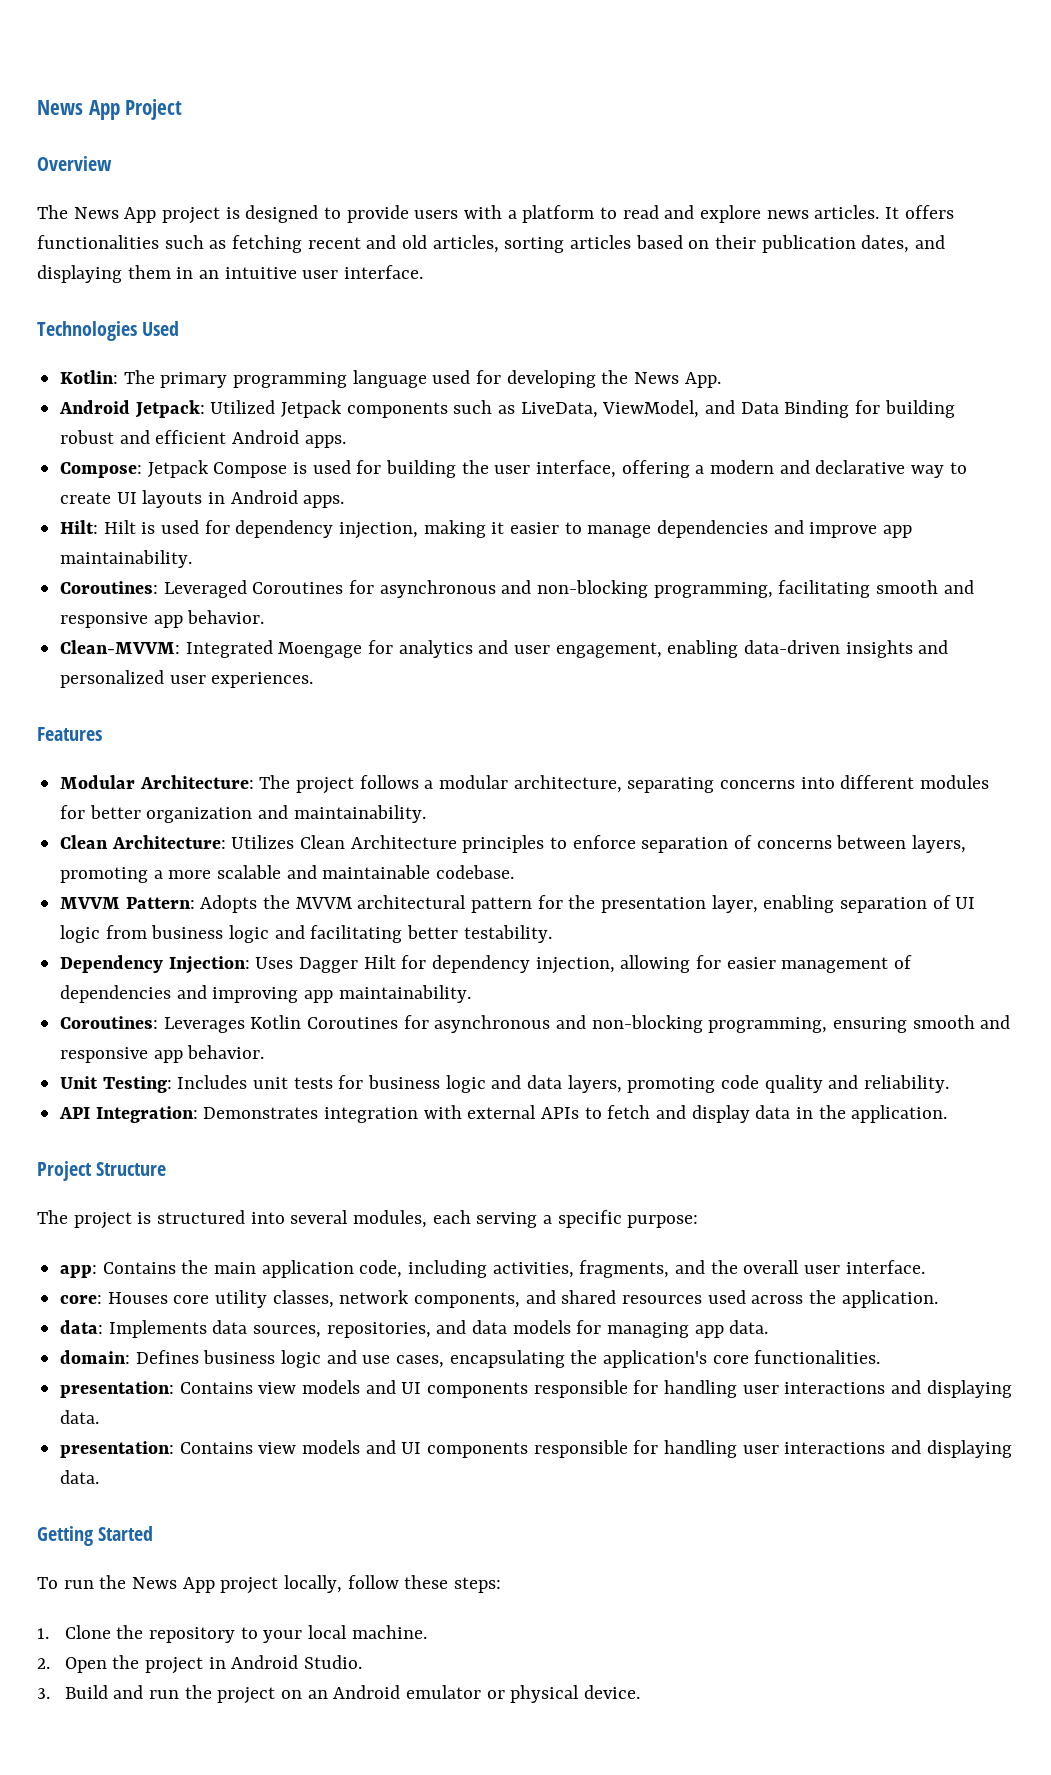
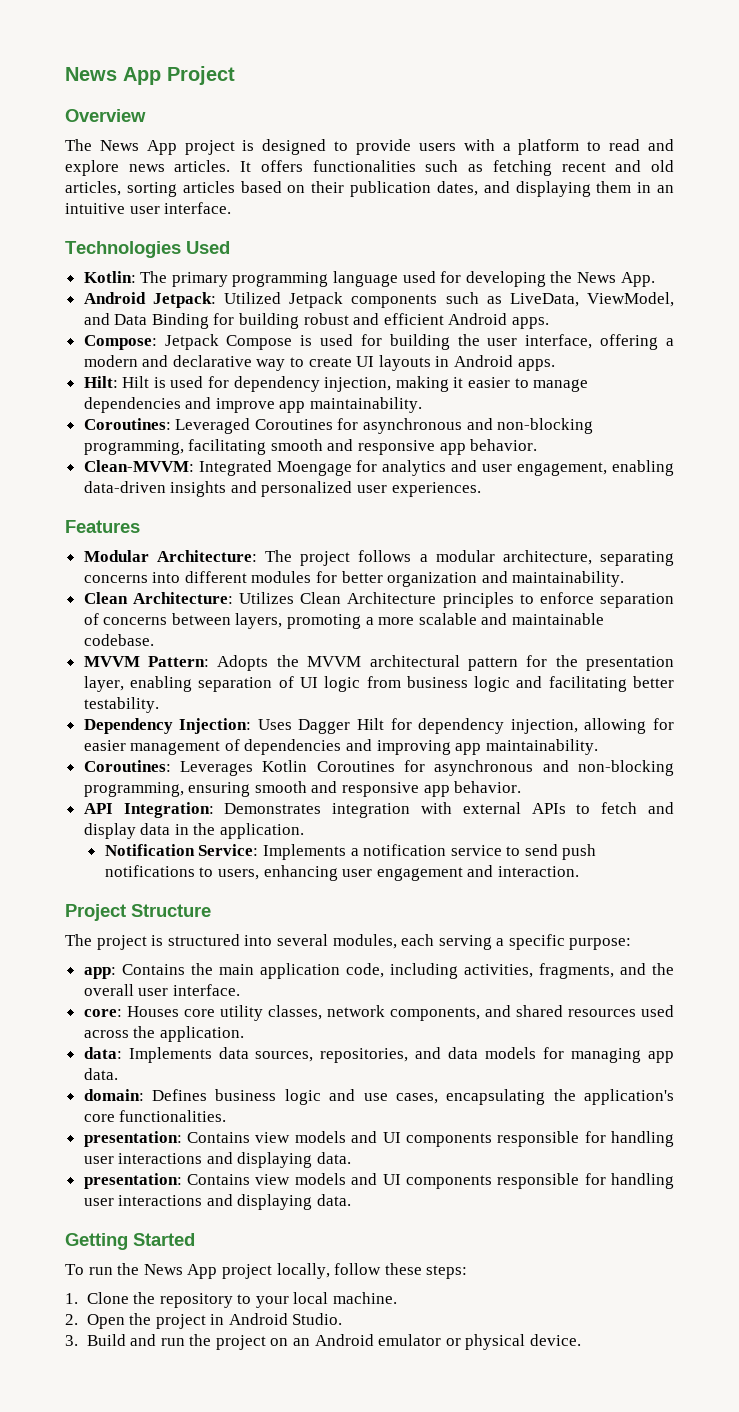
[60,1075,950,1093] // Unit Testing: Includes unit tests for business logic and data layers, promoting code quality and reliability. -> (522, 787) none
(948, 1114) none -> [104,844,597,860] [104,865,579,881] // Notification Service: Implements a notification service to send push notifications to users, enhancing user engagement and interaction.

